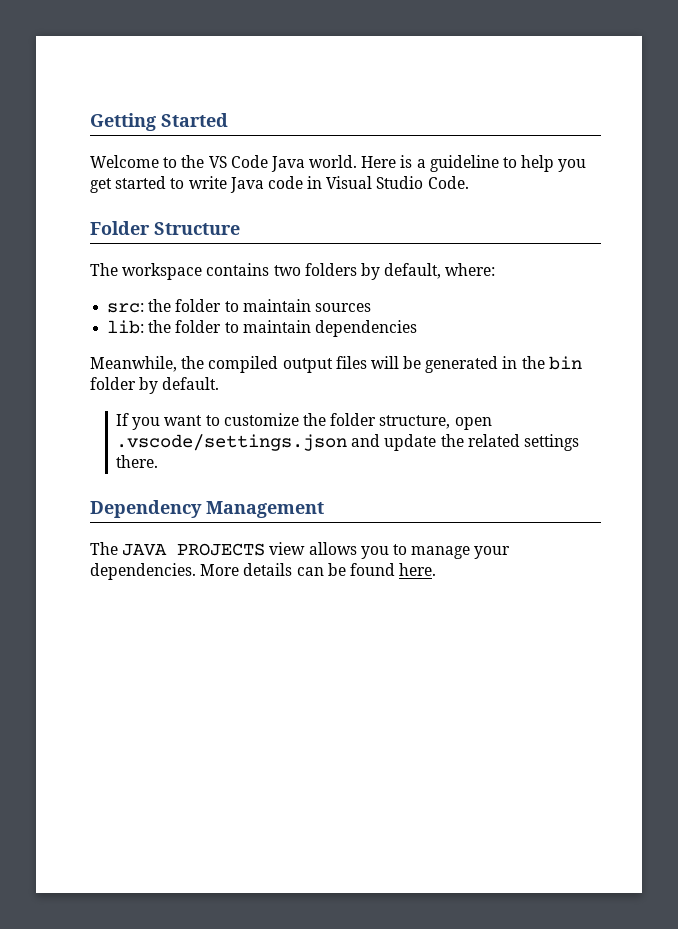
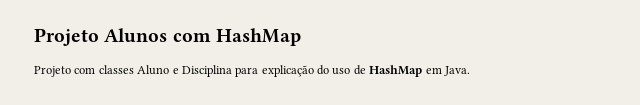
[90,113,228,131] [90,155,587,172] [90,176,469,193] [90,221,240,235] [90,263,496,280] [107,299,371,313] [107,320,417,337] [90,356,582,373] [90,377,220,394] [116,413,492,430] [116,434,579,451] [116,455,159,468] [90,500,324,518] [90,542,511,559] [90,563,437,580] Getting Started // Welcome to the VS Code Java world. Here is a guideline to help you get started to write Java code in Visual Studio Code. // Folder Structure // The workspace contains two folders by default, where: // src: the folder to maintain sources // lib: the folder to maintain dependencies // Meanwhile, the compiled output files will be generated in the bin folder by default. // If you want to customize the folder structure, open .vscode/settings.json and update the related settings there. // Dependency Management // The JAVA PROJECTS view allows you to manage your dependencies. More details can be found here. -> [34,28,301,46] [34,65,470,77] Projeto Alunos com HashMap // Projeto com classes Aluno e Disciplina para explicação do uso de HashMap em Java.

